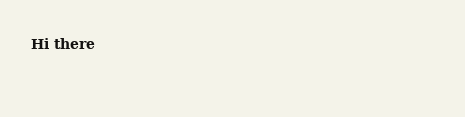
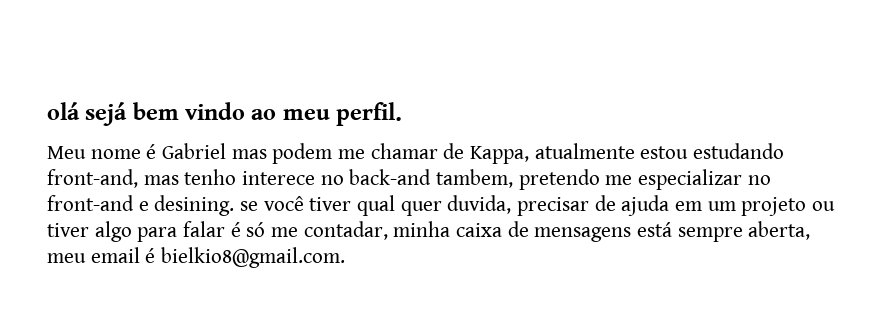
[31,38,95,49] Hi there -> [47,102,403,126] [47,143,785,164] [47,169,771,190] [47,195,836,216] [47,221,811,242] [47,247,346,268] olá sejá bem vindo ao meu perfil. // Meu nome é Gabriel mas podem me chamar de Kappa, atualmente estou estudando front-and, mas tenho interece no back-and tambem, pretendo me especializar no front-and e desining. se você tiver qual quer duvida, precisar de ajuda em um projeto ou tiver algo para falar é só me contadar, minha caixa de mensagens está sempre aberta, meu email é bielkio8@gmail.com.

